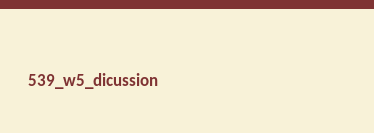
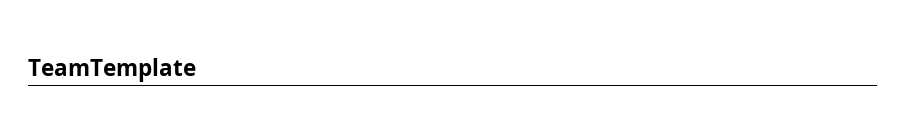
[28,73,158,89] 539_w5_dicussion -> [28,58,196,82] TeamTemplate

